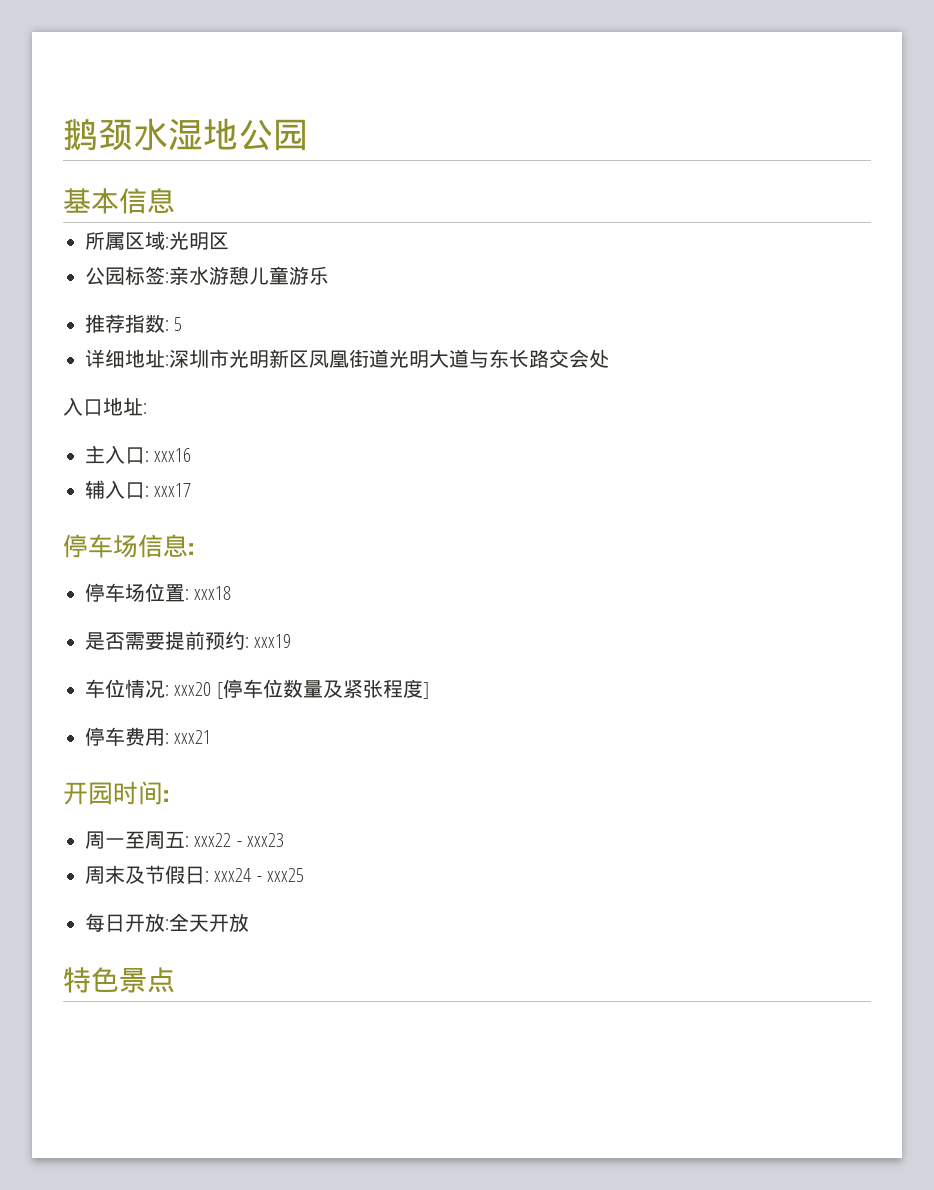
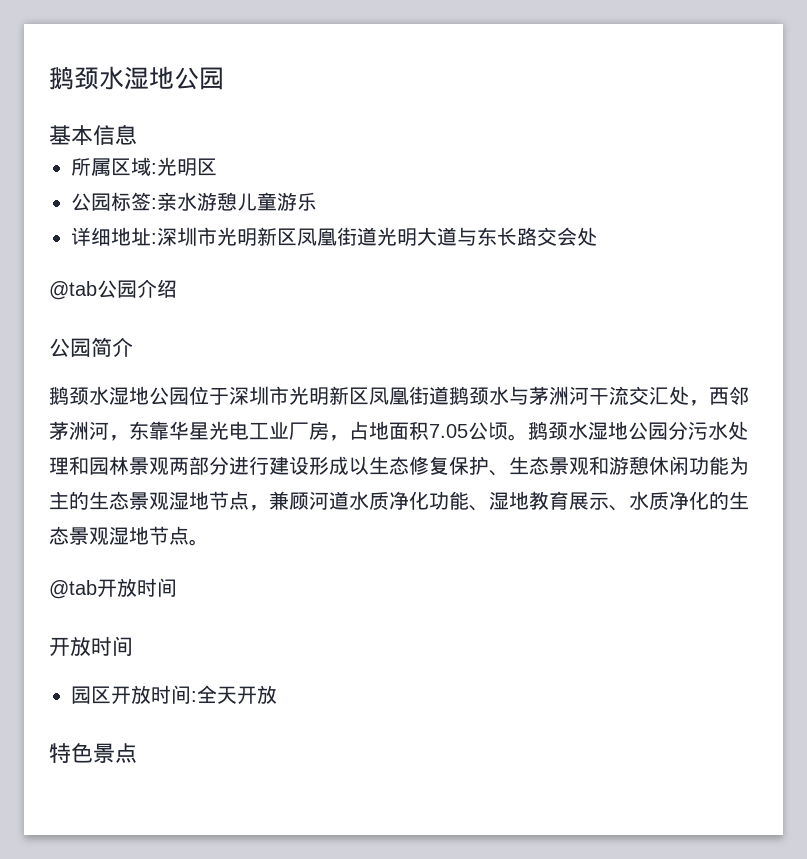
[85,314,183,333] // 推荐指数: 5 -> (317, 201) none
[63,397,147,416] [85,445,192,464] [85,480,192,499] [63,534,194,558] [85,583,232,603] [85,631,292,650] [85,679,429,699] [85,727,212,747] [63,781,169,805] [85,831,285,849] [85,865,305,884] [85,913,165,932] 入口地址: // 主入口: xxx16 // 辅入口: xxx17 // 停车场信息: // 停车场位置: xxx18 // 是否需要提前预约: xxx19 // 车位情况: xxx20 [停车位数量及紧张程度] // 停车费用: xxx21 // 开园时间: // 周一至周五: xxx22 - xxx23 // 周末及节假日: xxx24 - xxx25 // 每日开放 -> [49,279,177,300] [49,337,133,357] [49,386,749,406] [49,421,748,441] [49,456,749,476] [49,491,749,511] [49,526,209,546] [49,578,177,599] [49,636,133,657] [71,685,191,704] @tab公园介绍 // 公园简介 // 鹅颈水湿地公园位于深圳市光明新区凤凰街道鹅颈水与茅洲河干流交汇处，西邻茅洲河，东靠华星光电工业厂房，占地面积7.05公顷。鹅颈水湿地公园分污水处理和园林景观两部分进行建设形成以生态修复保护、生态景观和游憩休闲功能为主的生态景观湿地节点，兼顾河道水质净化功能、湿地教育展示、水质净化的生态景观湿地节点。 // @tab开放时间 // 开放时间 // 园区开放时间

